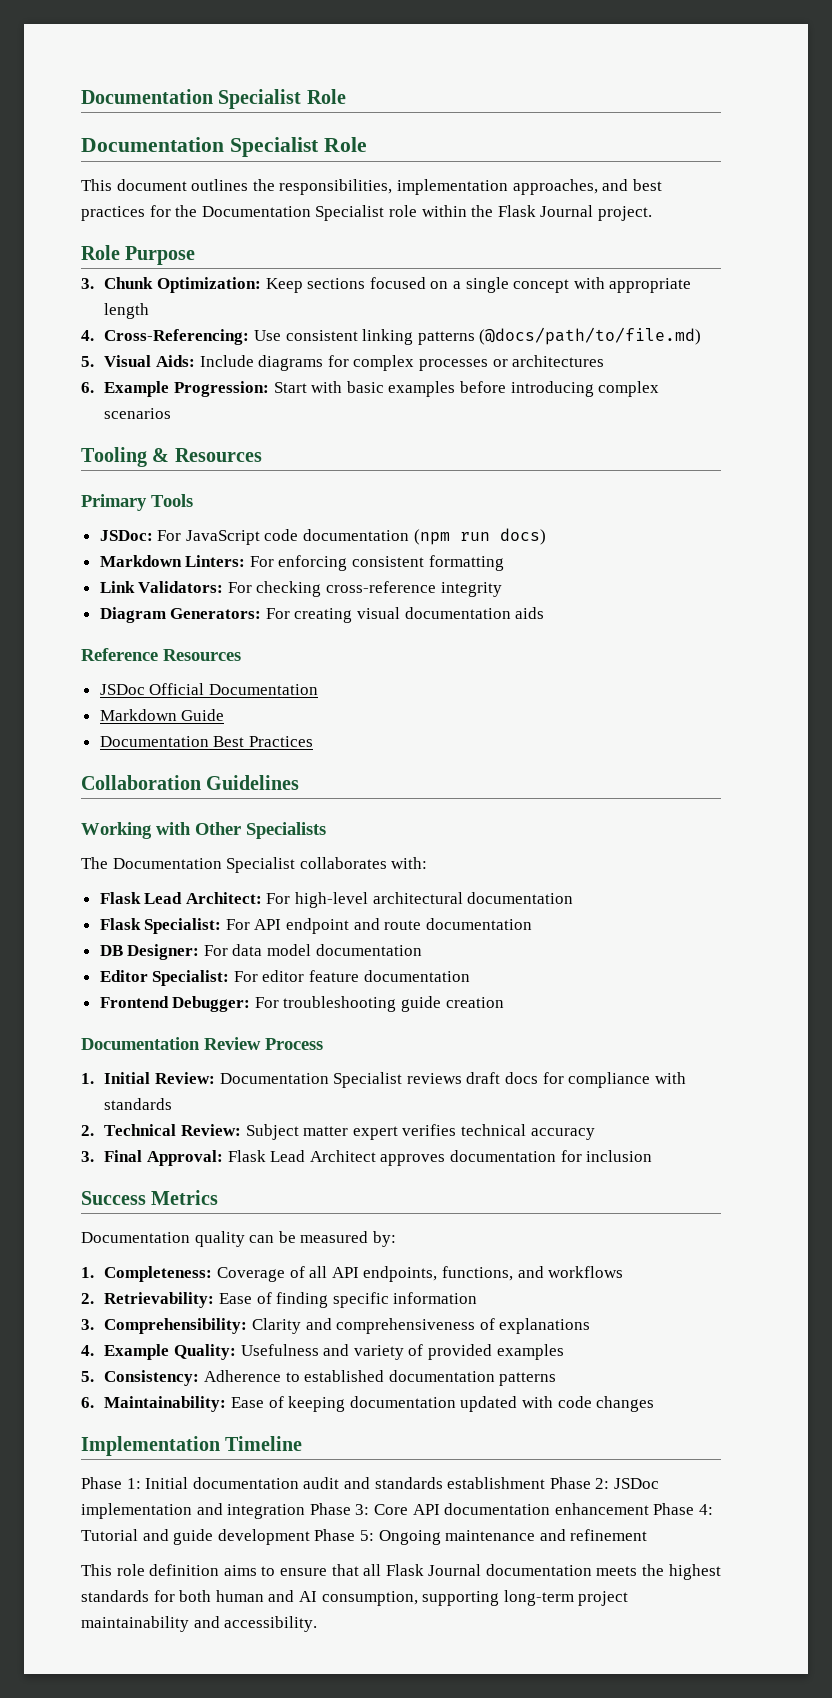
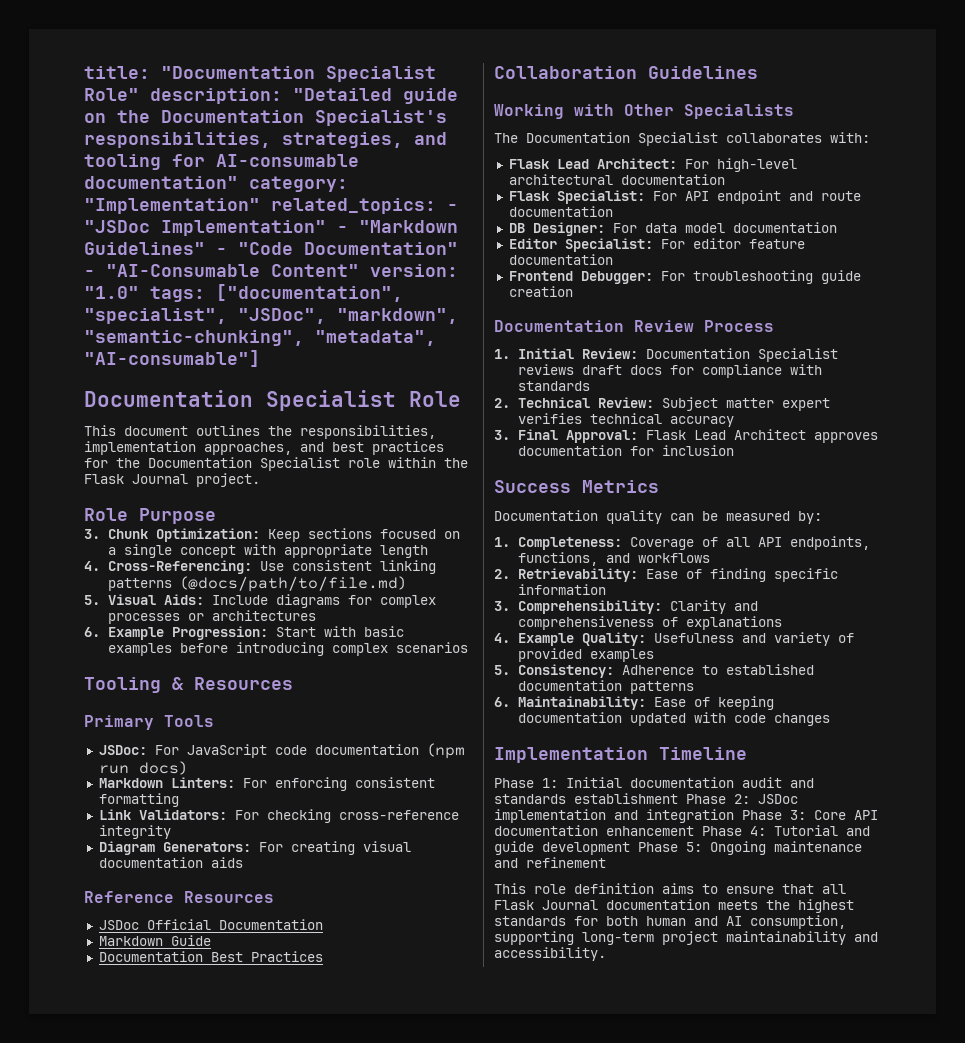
[81,89,346,109] Documentation Specialist Role -> [84,66,436,82] [84,88,458,104] [84,110,447,126] [84,132,447,148] [84,154,359,170] [84,176,348,192] [84,198,458,214] [84,220,458,236] [84,242,458,255] [84,264,458,277] [84,284,403,302] [84,308,458,324] [84,330,436,346] [84,350,260,367] title: "Documentation Specialist Role" description: "Detailed guide on the Documentation Specialist's responsibilities, strategies, and tooling for AI-consumable documentation" category: "Implementation" related_topics: - "JSDoc Implementation" - "Markdown Guidelines" - "Code Documentation" - "AI-Consumable Content" version: "1.0" tags: ["documentation", "specialist", "JSDoc", "markdown", "semantic-chunking", "metadata", "AI-consumable"]

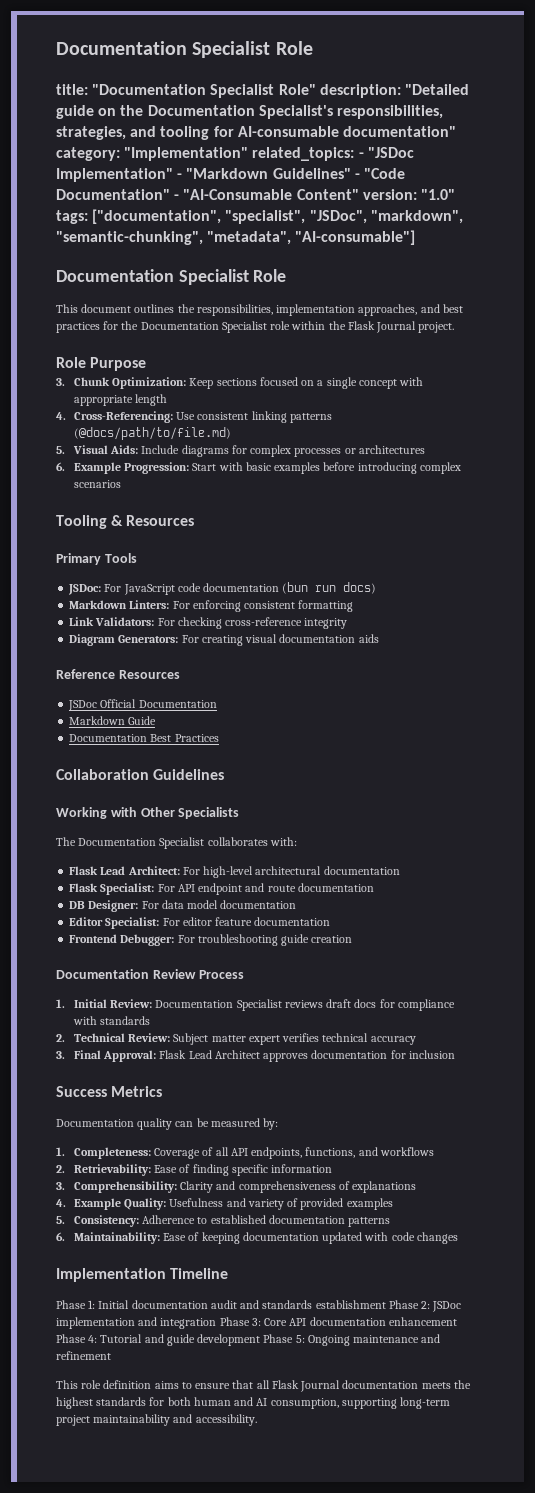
(84, 72) none -> [56,41,313,58] Documentation Specialist Role //
[426,743,465,759] (npm -> [282,582,309,594] (bun

